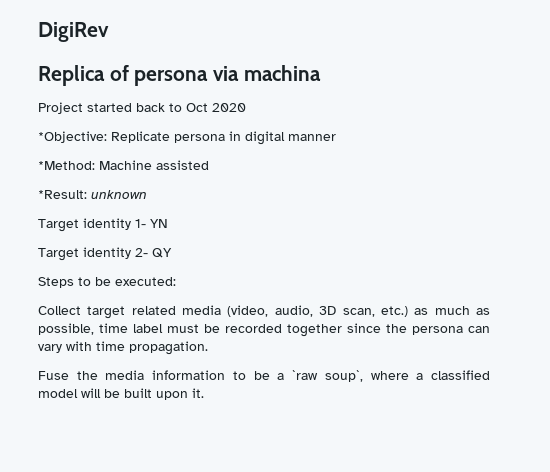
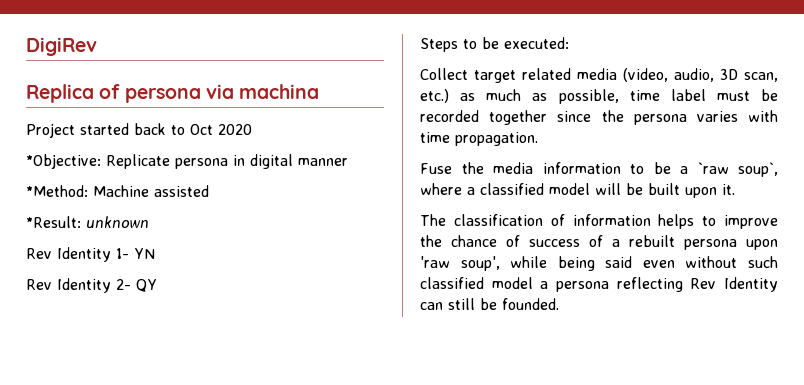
[38,218,131,232] Target identity -> [26,247,111,262] Rev Identity
[38,247,131,261] Target identity -> [26,278,111,293] Rev Identity
[468,326,490,333] [38,344,62,353] can vary -> [696,111,738,122] varies
(204, 393) none -> [420,214,778,229] [420,235,778,250] [420,256,778,271] [420,277,778,292] [420,298,559,310] // The classification of information helps to improve the chance of success of a rebuilt persona upon 'raw soup', while being said even without such classified model a persona reflecting Rev Identity can still be founded.

